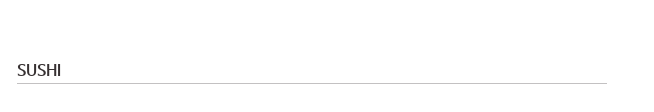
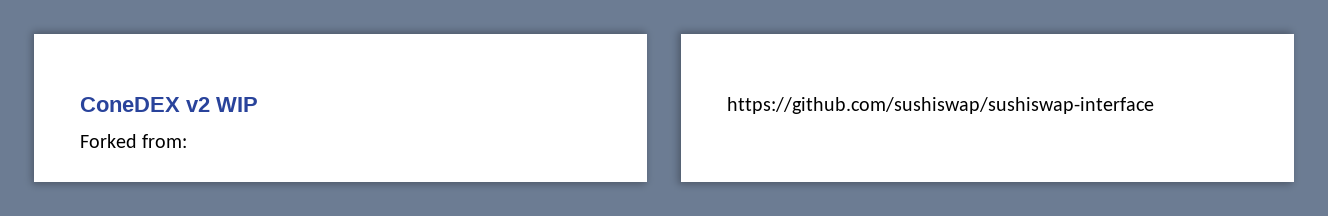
[17,64,61,76] SUSHI -> [80,97,258,112] [80,134,188,148] [727,97,1154,114] ConeDEX v2 WIP // Forked from: https://github.com/sushiswap/sushiswap-interface

